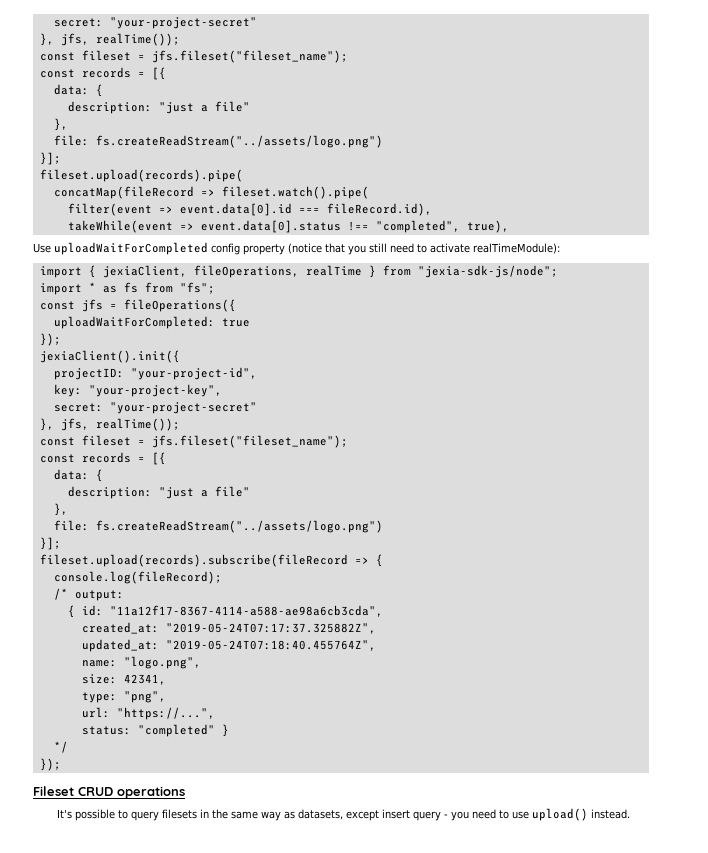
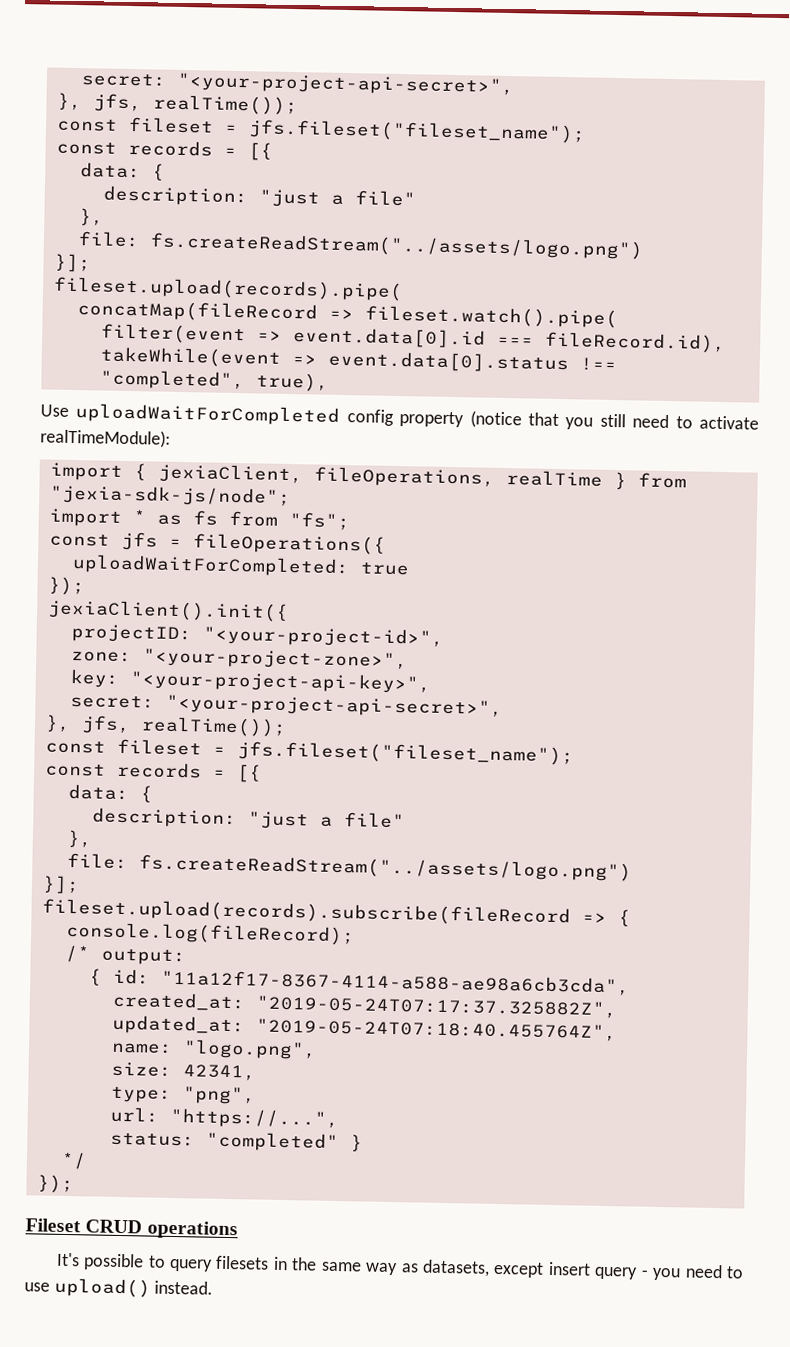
[53,17,257,29] secret: "your-project-secret" -> [80,72,515,97] secret: "<your-project-api-secret>",
[130,367,257,380] "your-project-id", -> [202,625,444,648] [70,648,408,671] "<your-project-id>", // zone: "<your-project-zone>",
[88,384,222,397] [53,402,257,414] "your-project-key", // secret: "your-project-secret" -> [129,670,431,694] [69,694,503,718] "<your-project-api-key>", // secret: "<your-project-api-secret>",

